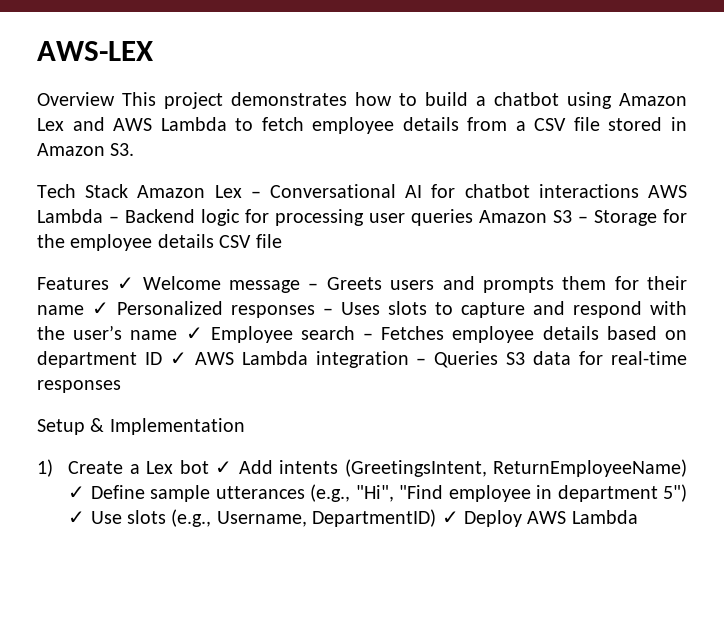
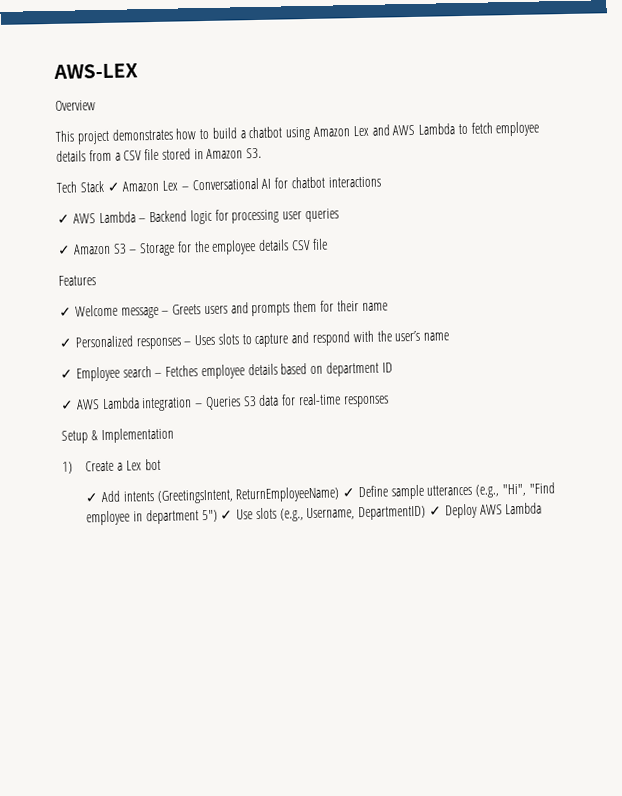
(115, 99) none -> (96, 105) //
(129, 191) none -> [106,182,120,192] ✓
(639, 191) none -> [57,214,70,224] // ✓
(473, 217) none -> [58,245,71,255] // ✓
(109, 283) none -> (96, 280) //
(84, 310) none -> (388, 307) //
(178, 335) none -> (450, 336) //
(162, 358) none -> (393, 367) //
(209, 467) none -> (161, 464) //

